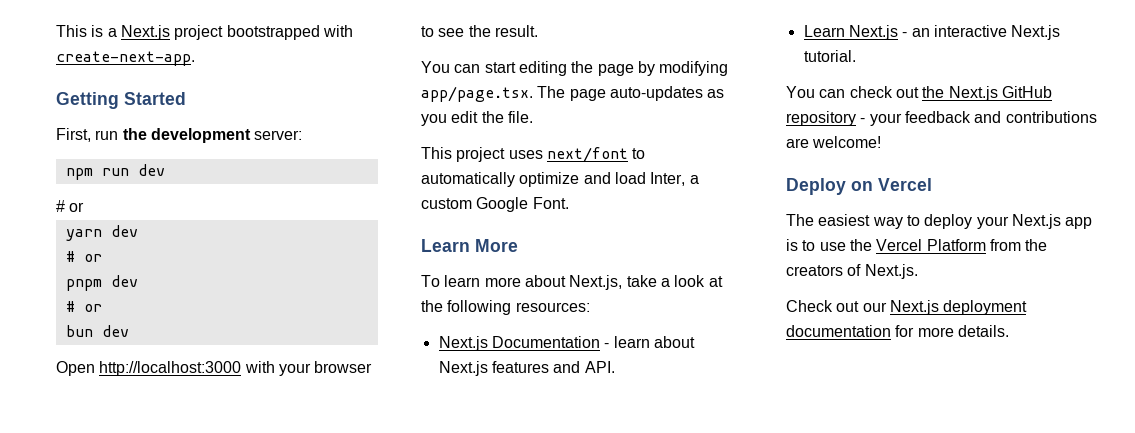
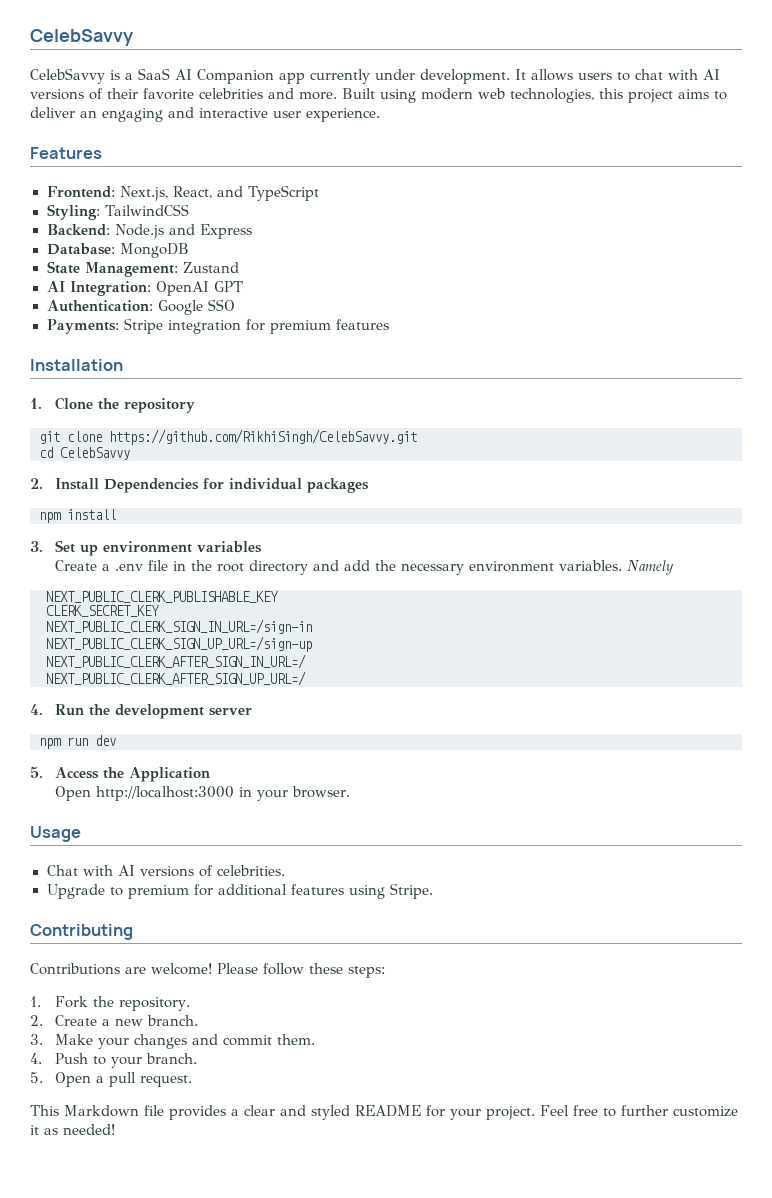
[56,25,353,40] [56,51,195,66] [56,92,186,109] [56,128,119,142] This is a Next.js project bootstrapped with create-next-app. // Getting Started // First, run -> [30,29,133,46] [30,68,720,84] [30,88,727,103] [30,107,380,122] [30,147,102,159] [46,185,320,201] [46,204,190,220] [46,224,252,239] [46,243,189,258] [46,261,239,277] [46,281,243,296] [46,299,235,315] [46,318,389,334] [30,359,123,371] [30,397,196,413] [39,429,417,445] [39,447,130,460] [30,478,370,493] [39,509,116,523] [30,540,263,556] [55,560,675,575] [46,591,278,603] [46,605,159,617] [46,619,312,634] [46,636,312,652] [46,654,306,669] [46,671,306,686] [30,704,85,716] CelebSavvy // CelebSavvy is a SaaS AI Companion app currently under development. It allows users to chat with AI versions of their favorite celebrities and more. Built using modern web technologies, this project aims to deliver an engaging and interactive user experience. // Features // Frontend: Next.js, React, and TypeScript // Styling: TailwindCSS // Backend: Node.js and Express // Database: MongoDB // State Management: Zustand // AI Integration: OpenAI GPT // Authentication: Google SSO // Payments: Stripe integration for premium features // Installation // 1. Clone the repository // git clone https://github.com/RikhiSingh/CelebSavvy.git // cd CelebSavvy // 2. Install Dependencies for individual packages // npm install // 3. Set up environment variables // Create a .env file in the root directory and add the necessary environment variables. Namely // NEXT_PUBLIC_CLERK_PUBLISHABLE_KEY // CLERK_SECRET_KEY // NEXT_PUBLIC_CLERK_SIGN_IN_URL=/sign-in // NEXT_PUBLIC_CLERK_SIGN_UP_URL=/sign-up // NEXT_PUBLIC_CLERK_AFTER_SIGN_IN_URL=/ // NEXT_PUBLIC_CLERK_AFTER_SIGN_UP_URL=/ // 4. Run
[254,130,303,140] server: -> [209,708,253,716] server
[56,200,85,212] [65,225,138,241] [65,251,102,262] [65,275,138,291] [65,301,102,312] [65,325,129,337] [56,361,373,376] [421,25,538,37] [421,61,729,76] [421,86,725,102] [421,111,533,126] [421,147,646,163] [421,172,699,187] [421,197,569,212] [421,239,518,252] [421,275,723,290] [421,300,590,315] [438,336,695,351] [438,361,615,376] [803,25,1061,40] [803,50,856,62] [786,86,1052,101] [786,111,1097,126] [786,136,882,148] [786,178,932,195] [786,214,1093,229] [786,239,1048,251] [786,264,918,279] [786,300,1028,315] [786,325,1009,337] # or // yarn dev // # or // pnpm dev // # or // bun dev // Open http://localhost:3000 with your browser to see the result. // You can start editing the page by modifying app/page.tsx. The page auto-updates as you edit the file. // This project uses next/font to automatically optimize and load Inter, a custom Google Font. // Learn More // To learn more about Next.js, take a look at the following resources: // Next.js Documentation - learn about Next.js features and API. // Learn Next.js - an interactive Next.js tutorial. // You can check out the Next.js GitHub repository - your feedback and contributions are welcome! // Deploy on Vercel // The easiest way to deploy your Next.js app is to use the Vercel Platform from the creators of Next.js. // Check out our Next.js deployment documentation for more details. -> [30,766,211,782] [55,786,351,801] [30,826,81,842] [46,865,285,877] [46,883,433,899] [30,924,133,940] [30,963,385,978] [30,996,191,1011] [30,1015,199,1026] [30,1034,316,1049] [30,1053,198,1068] [30,1072,193,1087] [30,1105,738,1120] [30,1124,115,1135] 5. Access the Application // Open http://localhost:3000 in your browser. // Usage // Chat with AI versions of celebrities. // Upgrade to premium for additional features using Stripe. // Contributing // Contributions are welcome! Please follow these steps: // 1. Fork the repository. // 2. Create a new branch. // 3. Make your changes and commit them. // 4. Push to your branch. // 5. Open a pull request. // This Markdown file provides a clear and styled README for your project. Feel free to further customize it as needed!

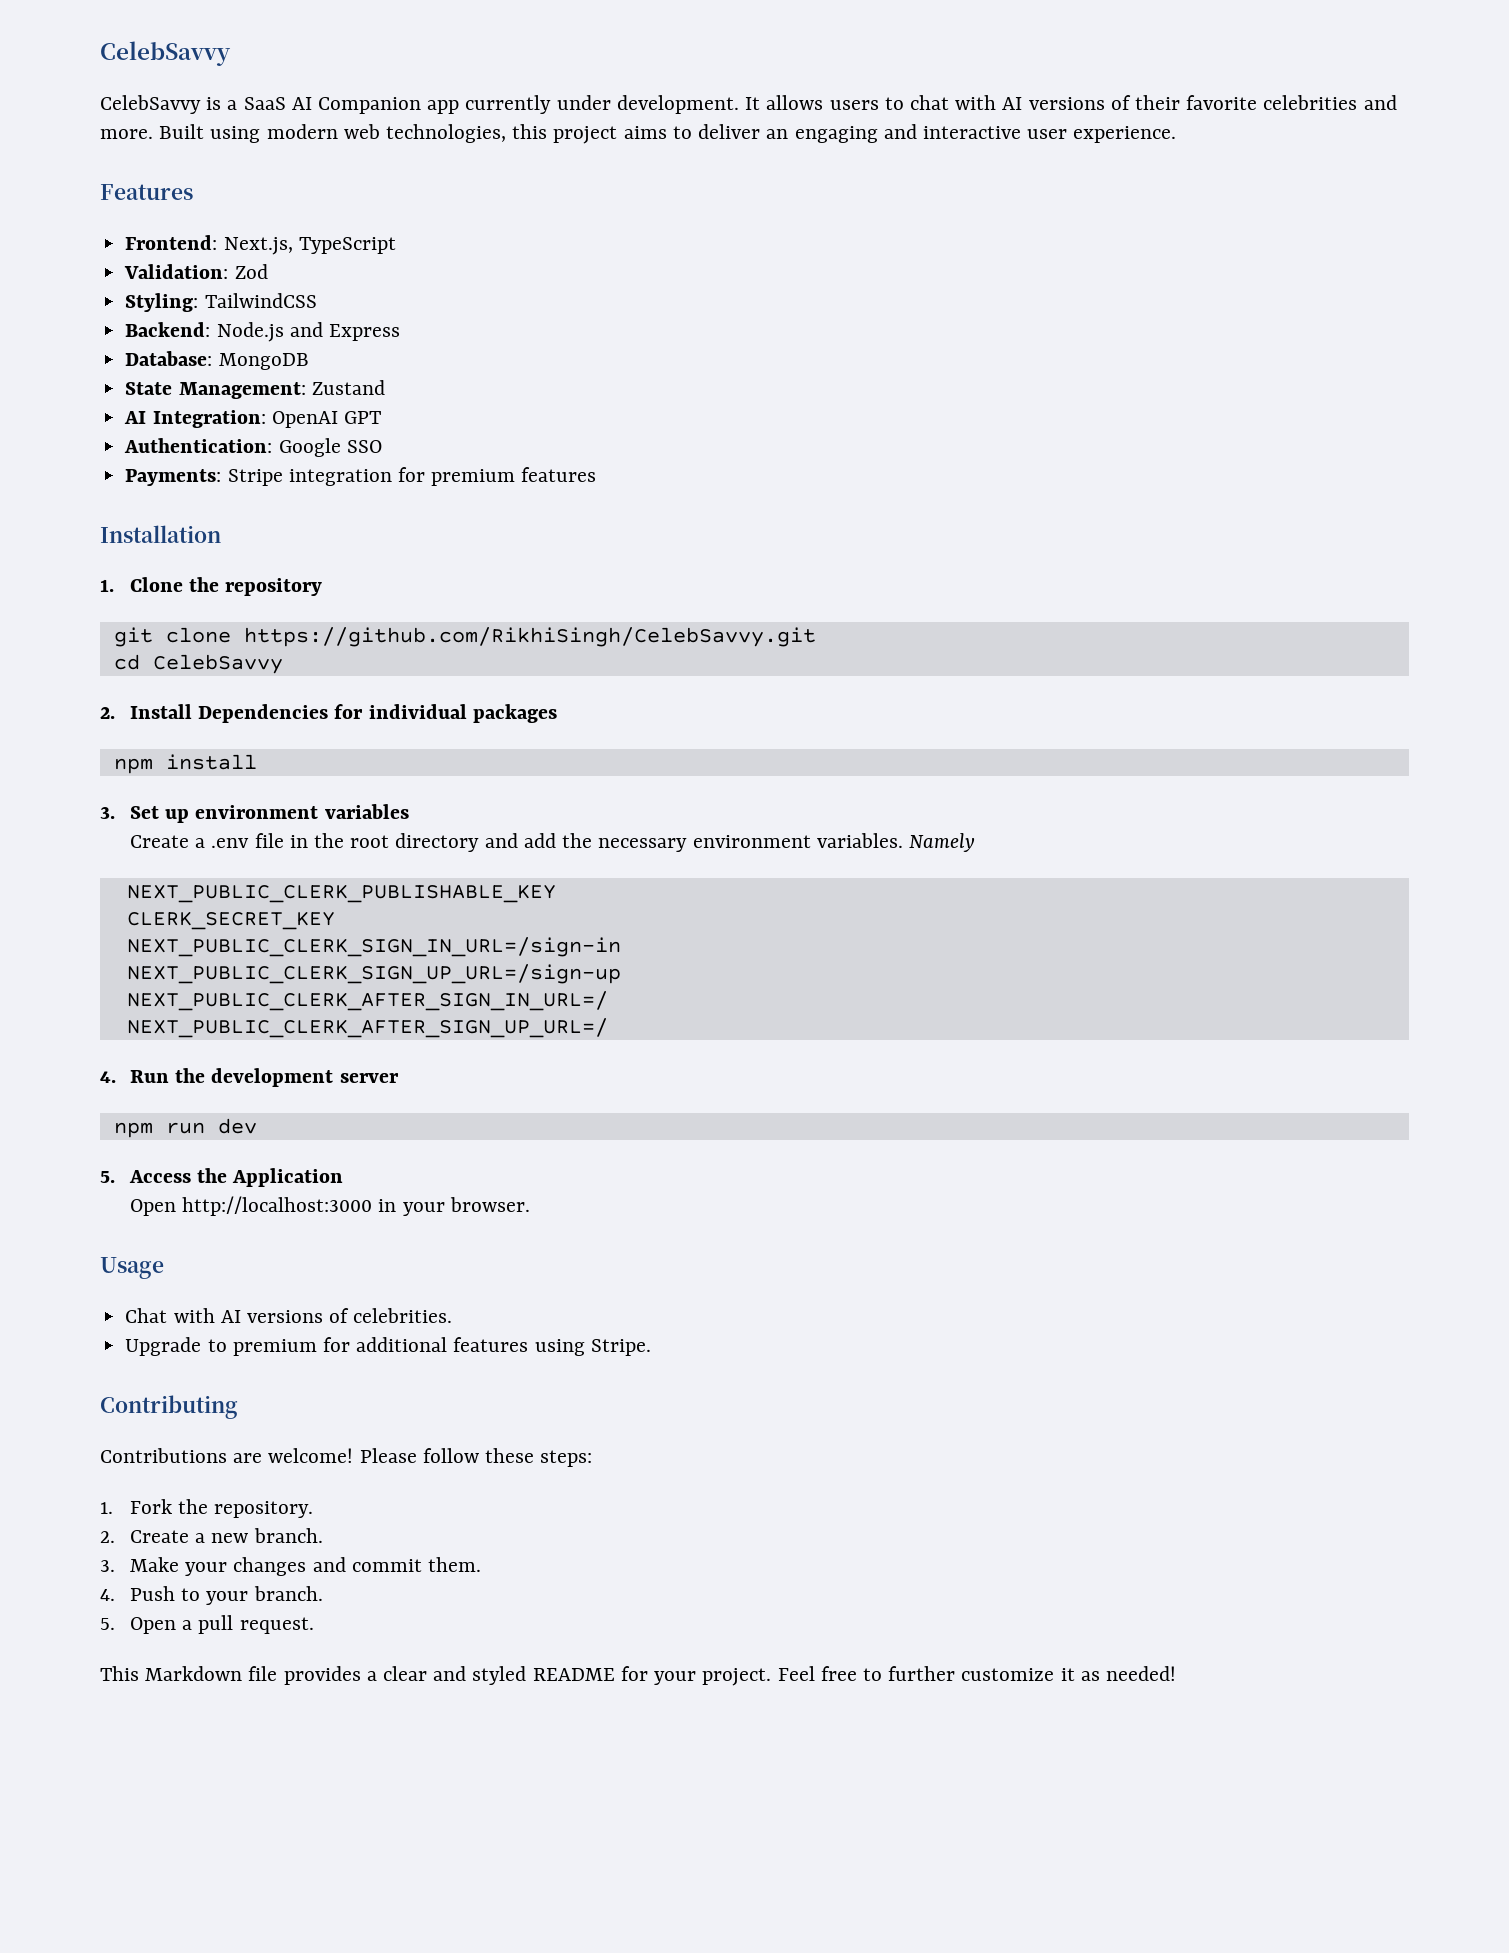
[172,186,243,199] React, and -> (293, 246) none
(320, 193) none -> [124,264,268,279] // Validation: Zod

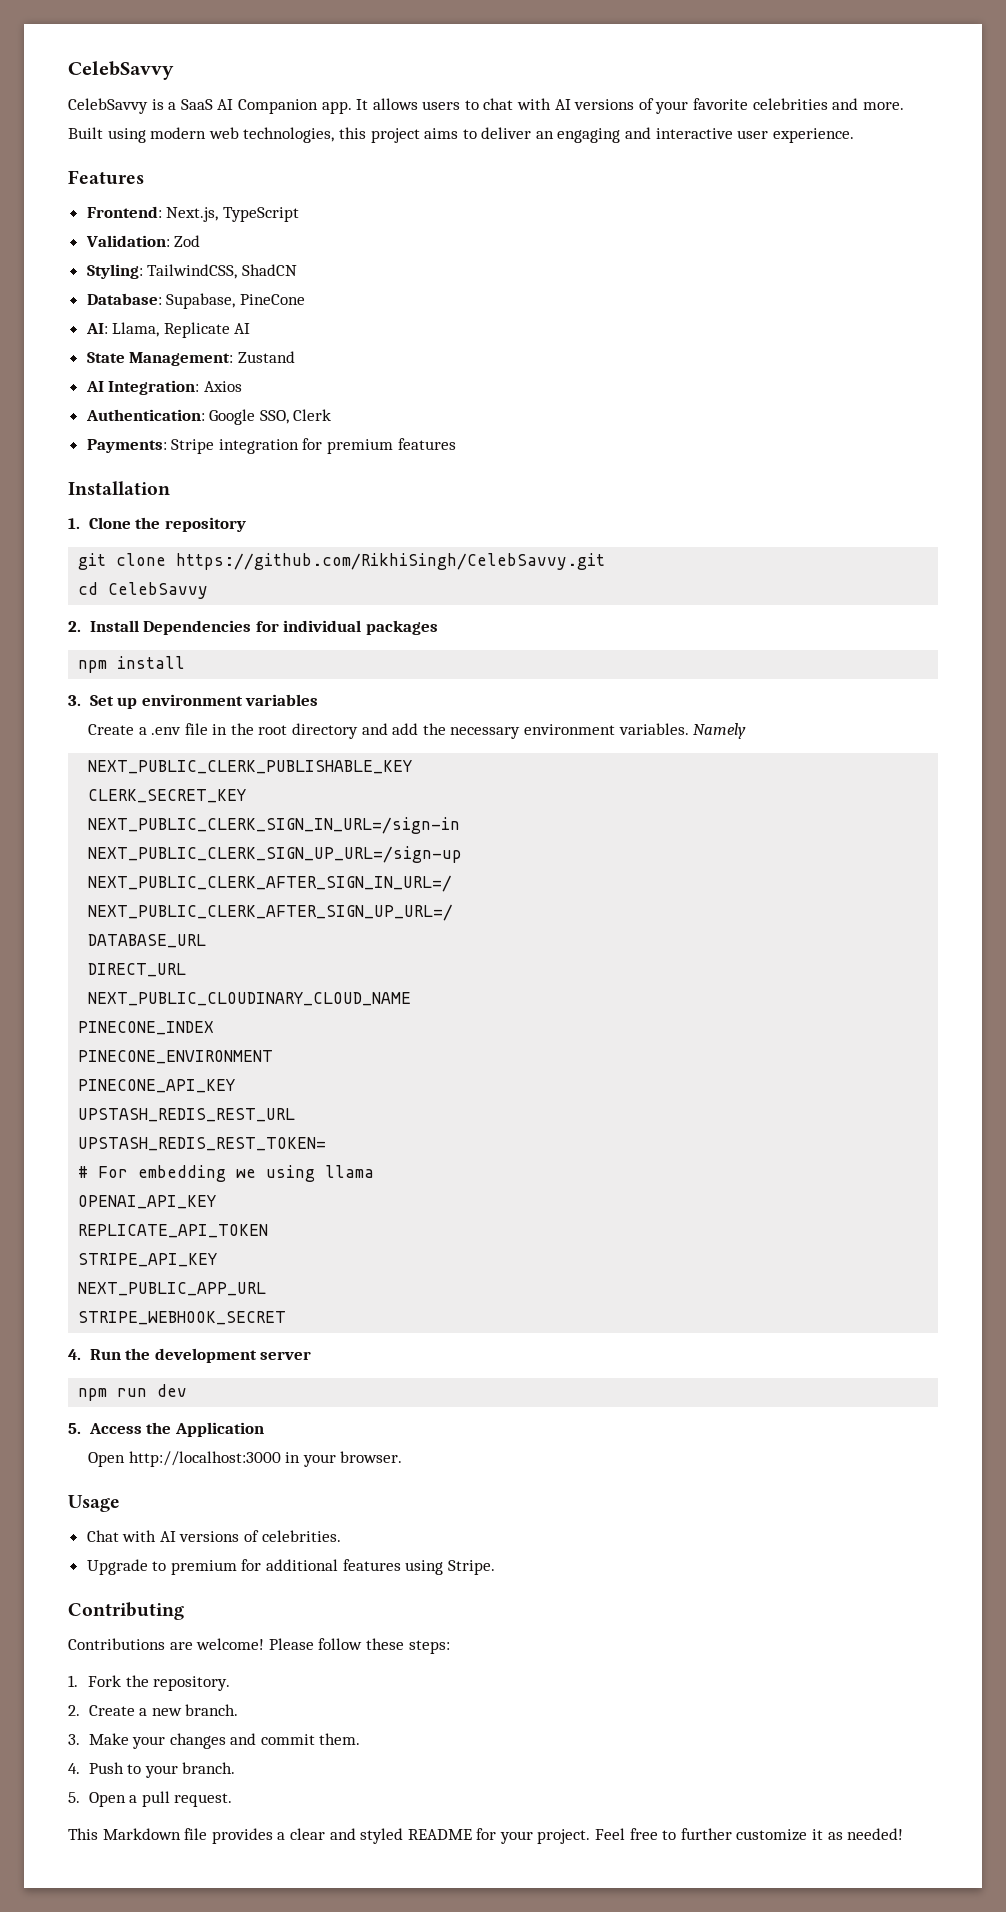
[427,95,739,114] app currently under development. -> [321,101,352,114] app.
[1134,95,1180,110] their -> [655,101,689,114] your
[204,293,317,308] [125,322,400,342] [125,351,309,370] TailwindCSS // Backend: Node.js and Express // Database: MongoDB -> [147,264,297,279] [86,293,305,309] [85,322,251,338] TailwindCSS, ShadCN // Database: Supabase, PineCone // AI: Llama, Replicate AI
[271,411,381,428] OpenAI GPT -> [203,381,242,392] Axios
[346,440,382,453] SSO -> [259,409,332,424] SSO, Clerk
(608, 1028) none -> [88,934,207,948] [88,963,187,977] [88,992,412,1006] [78,1021,215,1035] [78,1050,274,1064] [78,1079,236,1093] [78,1108,296,1122] [78,1137,327,1151] [78,1165,375,1182] [78,1195,217,1209] [78,1224,269,1238] [78,1253,218,1267] [78,1282,267,1296] [78,1311,287,1325] // DATABASE_URL // DIRECT_URL // NEXT_PUBLIC_CLOUDINARY_CLOUD_NAME // PINECONE_INDEX // PINECONE_ENVIRONMENT // PINECONE_API_KEY // UPSTASH_REDIS_REST_URL // UPSTASH_REDIS_REST_TOKEN= // # For embedding we using llama // OPENAI_API_KEY // REPLICATE_API_TOKEN // STRIPE_API_KEY // NEXT_PUBLIC_APP_URL // STRIPE_WEBHOOK_SECRET

